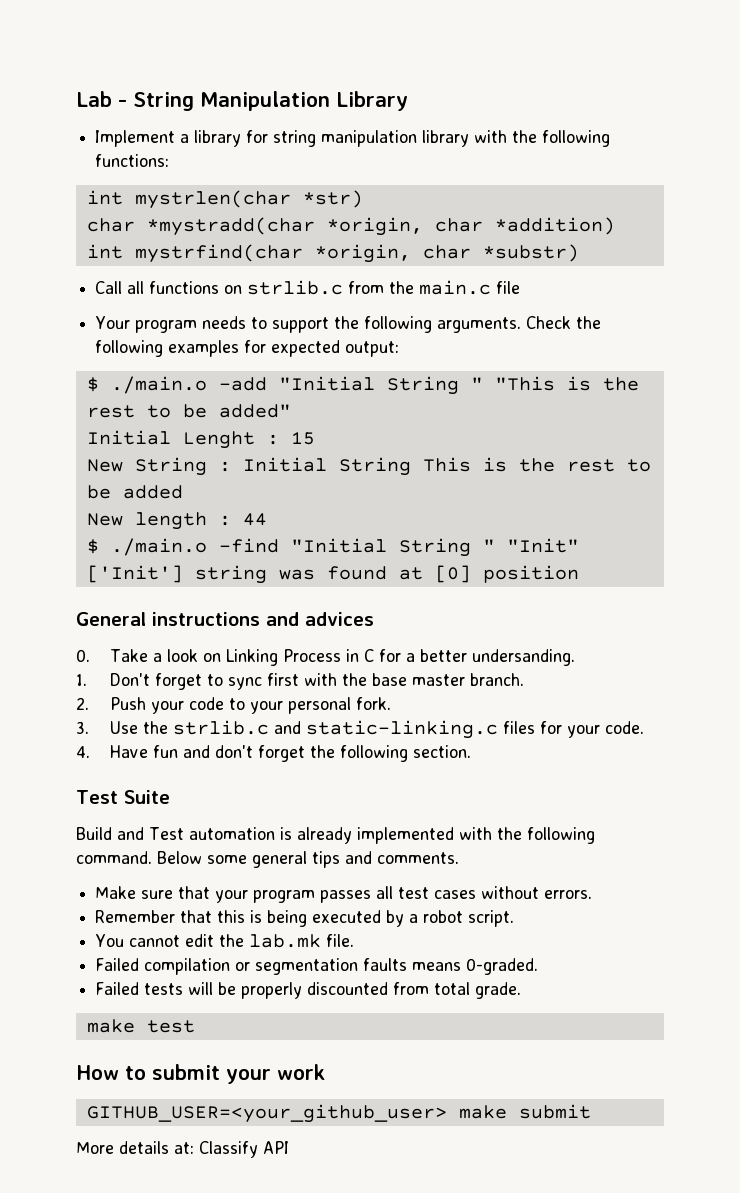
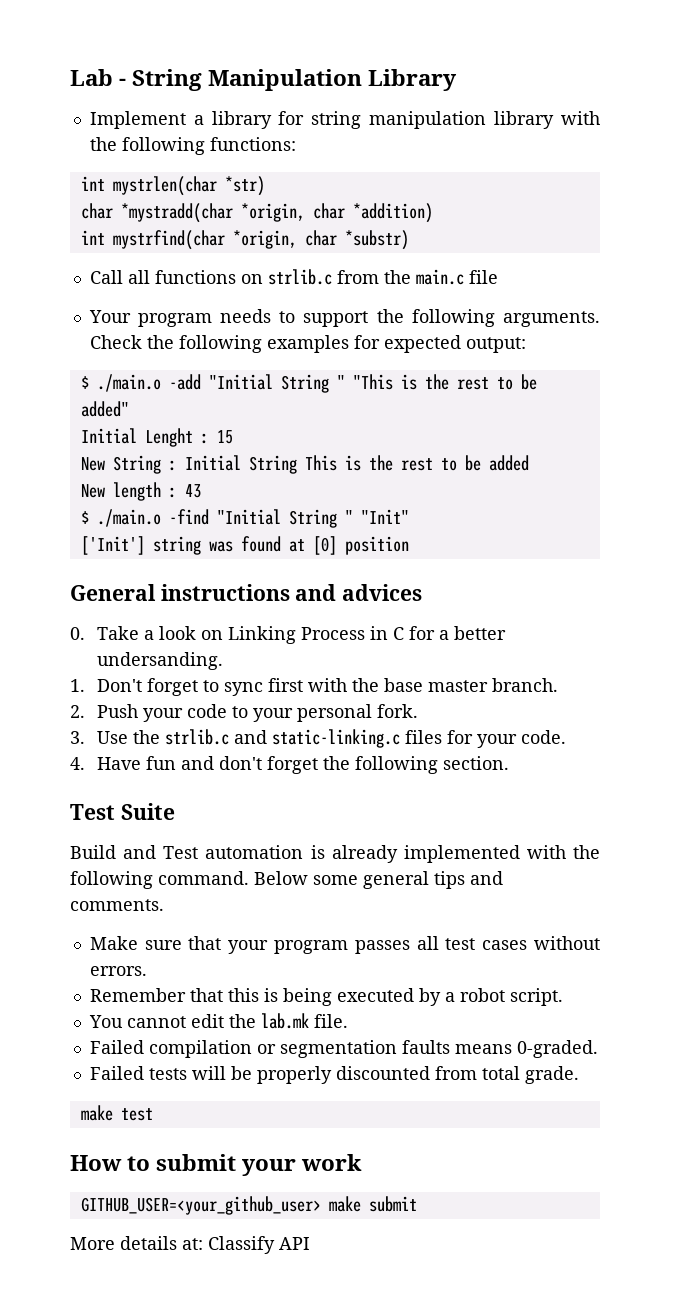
[242,513,267,526] 44 -> [184,484,201,498] 43

